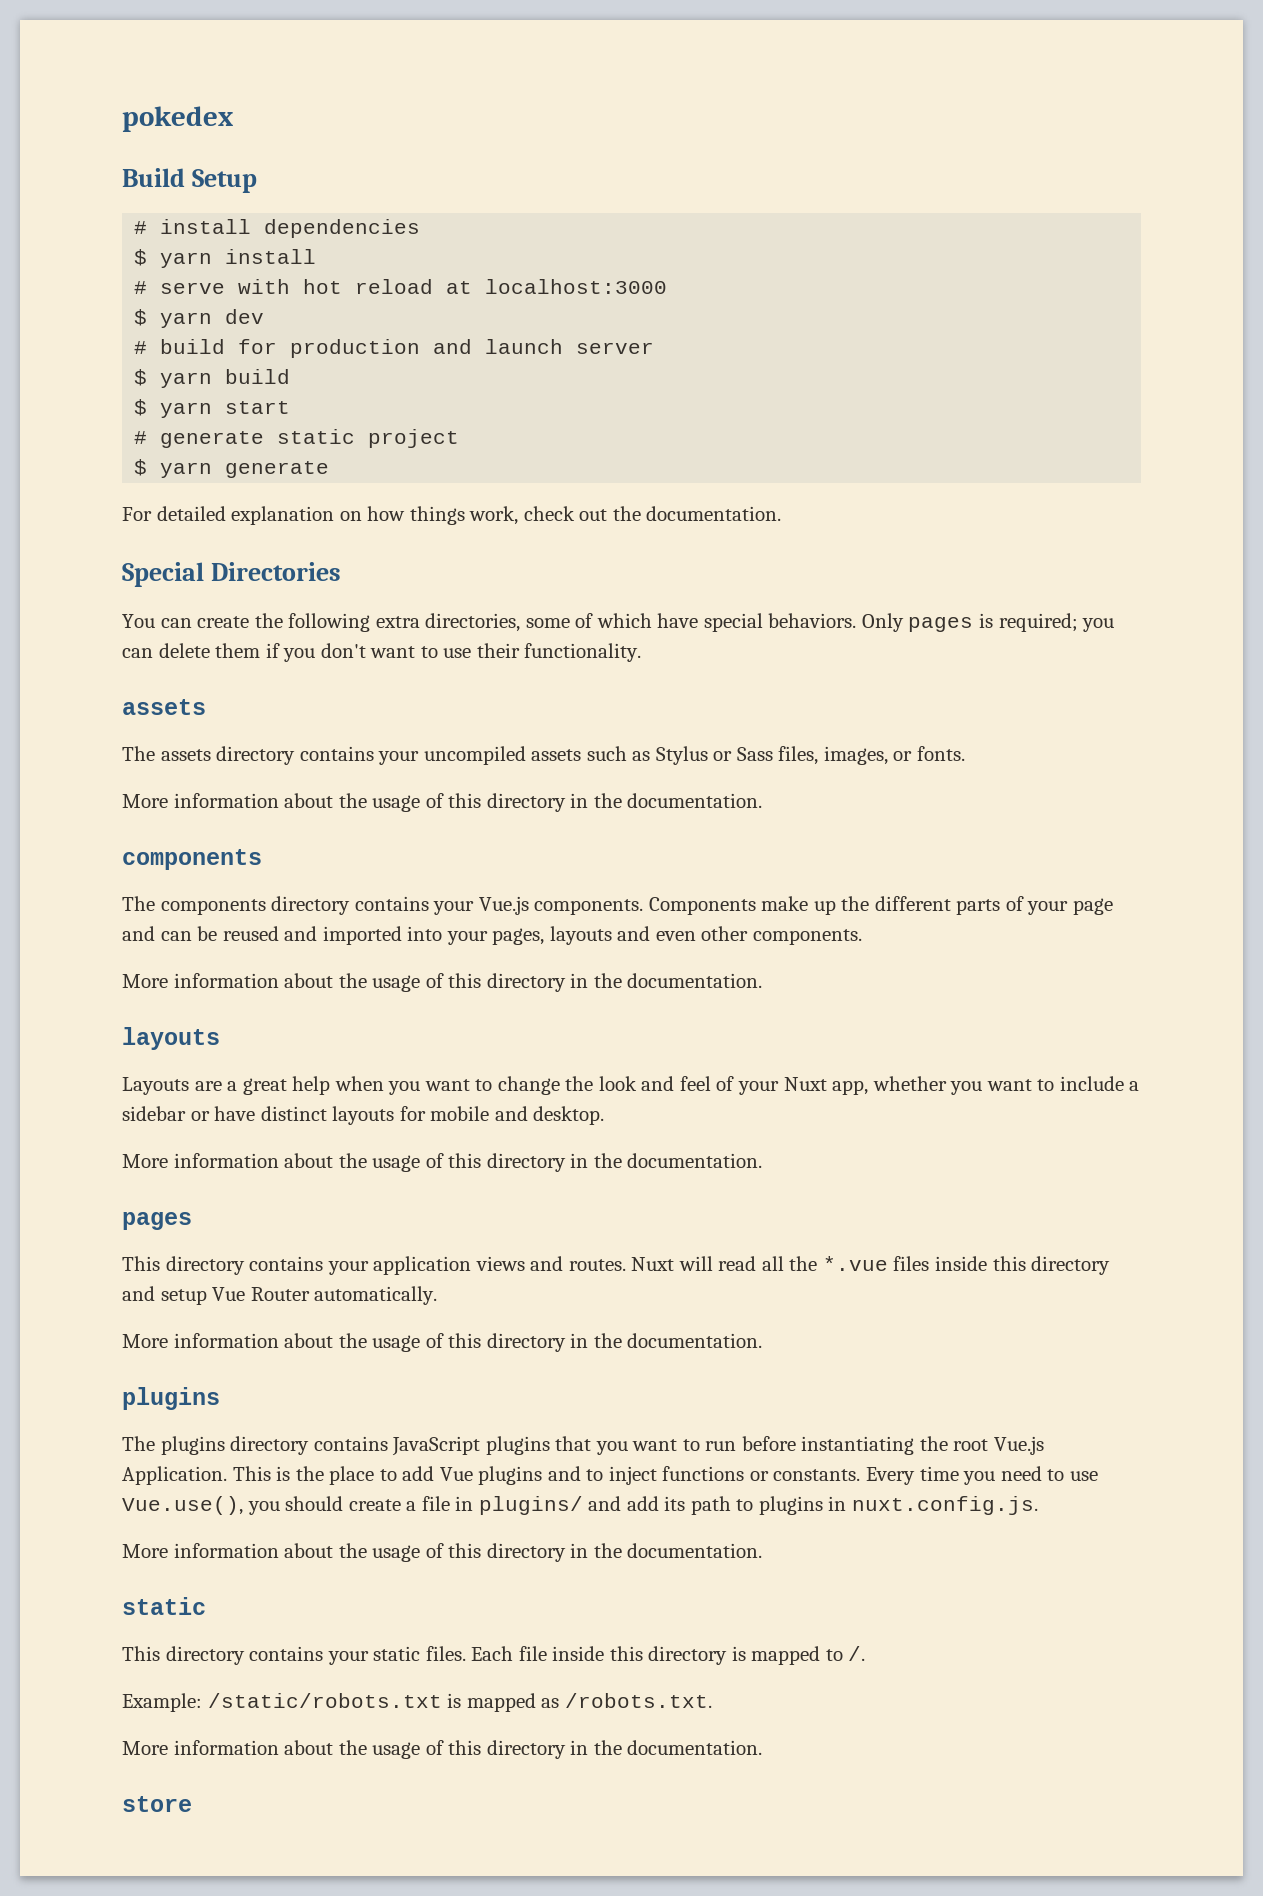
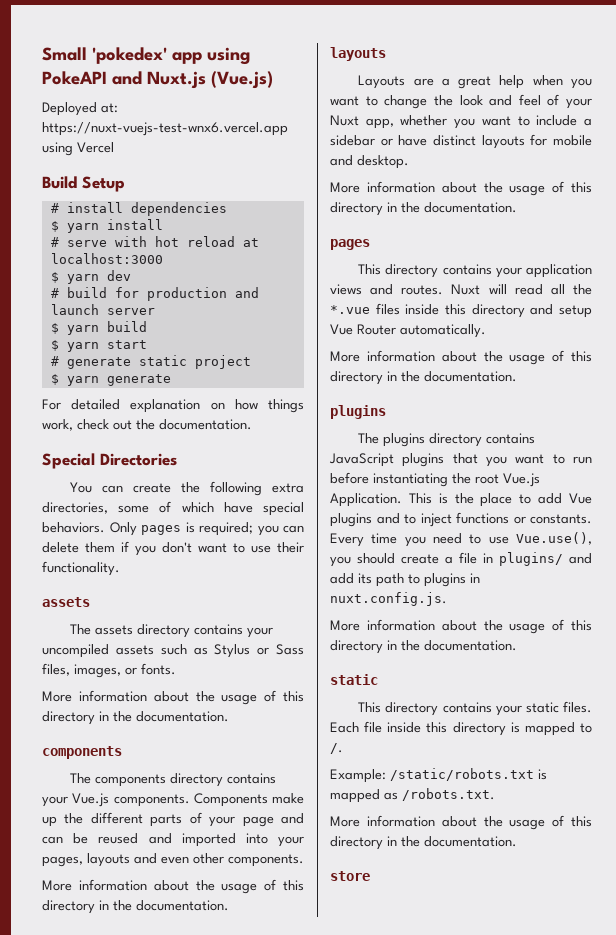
[122,106,233,132] pokedex -> [42,47,250,65] [42,71,273,89] [42,102,118,116] [42,122,288,136] [42,142,114,156] Small 'pokedex' app using PokeAPI and Nuxt.js (Vue.js) // Deployed at: https://nuxt-vuejs-test-wnx6.vercel.app using Vercel

